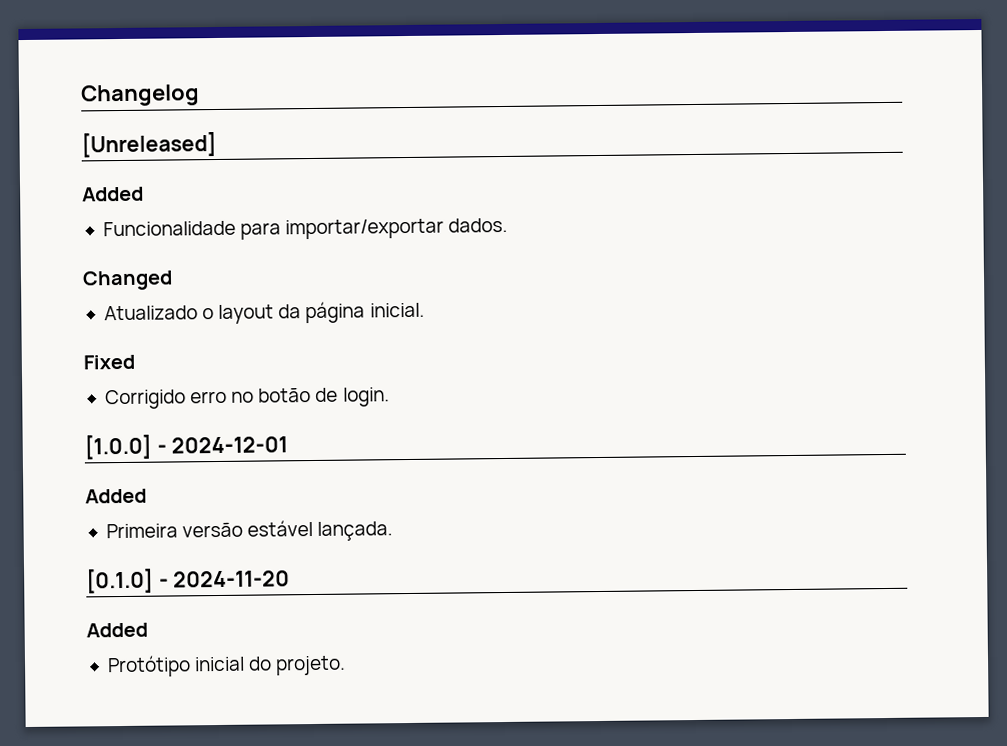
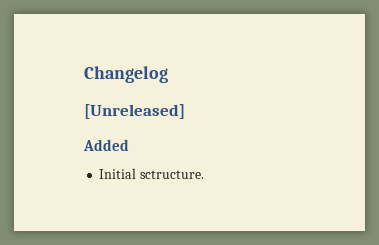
[102,217,509,240] [82,270,173,291] [103,301,425,324] [83,354,135,370] [104,387,390,410] [84,434,289,460] [85,488,147,504] [105,519,394,541] [86,568,291,594] [86,622,148,638] [106,655,347,678] Funcionalidade para importar/exportar dados. // Changed // Atualizado o layout da página inicial. // Fixed // Corrigido erro no botão de login. // [1.0.0] - 2024-12-01 // Added // Primeira versão estável lançada. // [0.1.0] - 2024-11-20 // Added // Protótipo inicial do projeto. -> [99,168,205,179] Initial sctructure.

